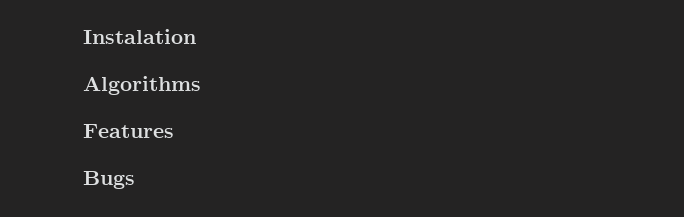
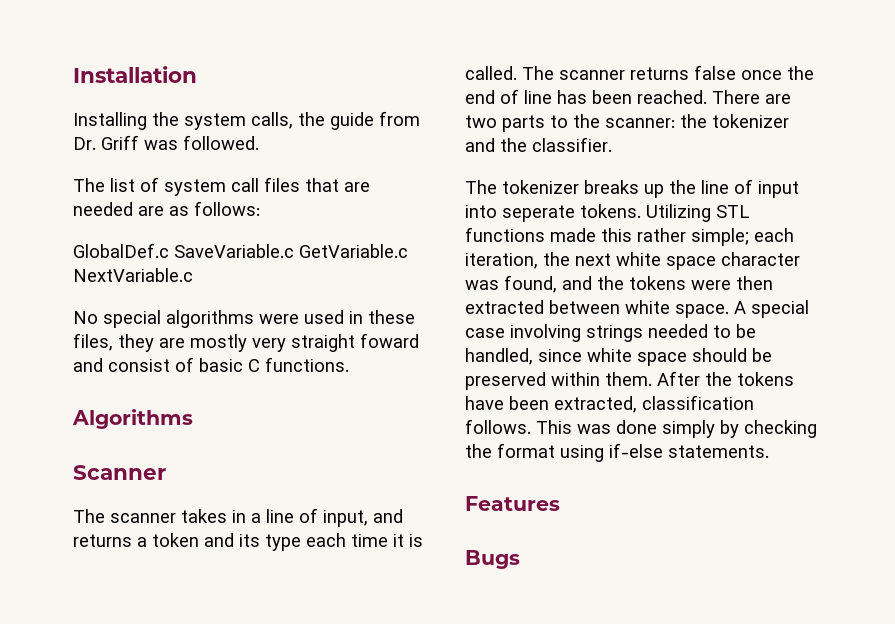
[83,29,196,44] [83,76,201,95] Instalation // Algorithms -> [73,66,197,83] [73,111,420,130] [73,135,259,150] [73,177,370,196] [73,201,260,216] [73,243,408,258] [73,268,193,282] [73,310,415,328] [73,333,419,352] [73,357,349,372] [72,409,193,429] [73,465,166,480] [73,508,403,527] [73,533,423,551] [465,65,814,80] [465,89,791,104] [465,114,789,132] [465,137,612,152] [465,179,799,198] [465,204,749,222] [465,227,794,246] [465,252,800,270] [465,275,773,293] [465,300,809,318] [465,324,756,342] [465,348,772,366] [465,371,794,390] [465,395,754,413] [465,419,817,438] [465,443,769,462] Installation // Installing the system calls, the guide from Dr. Griff was followed. // The list of system call files that are needed are as follows: // GlobalDef.c SaveVariable.c GetVariable.c NextVariable.c // No special algorithms were used in these files, they are mostly very straight foward and consist of basic C functions. // Algorithms // Scanner // The scanner takes in a line of input, and returns a token and its type each time it is called. The scanner returns false once the end of line has been reached. There are two parts to the scanner: the tokenizer and the classifier. // The tokenizer breaks up the line of input into seperate tokens. Utilizing STL functions made this rather simple; each iteration, the next white space character was found, and the tokens were then extracted between white space. A special case involving strings needed to be handled, since white space should be preserved within them. After the tokens have been extracted, classification follows. This was done simply by checking the format using if-else statements.

